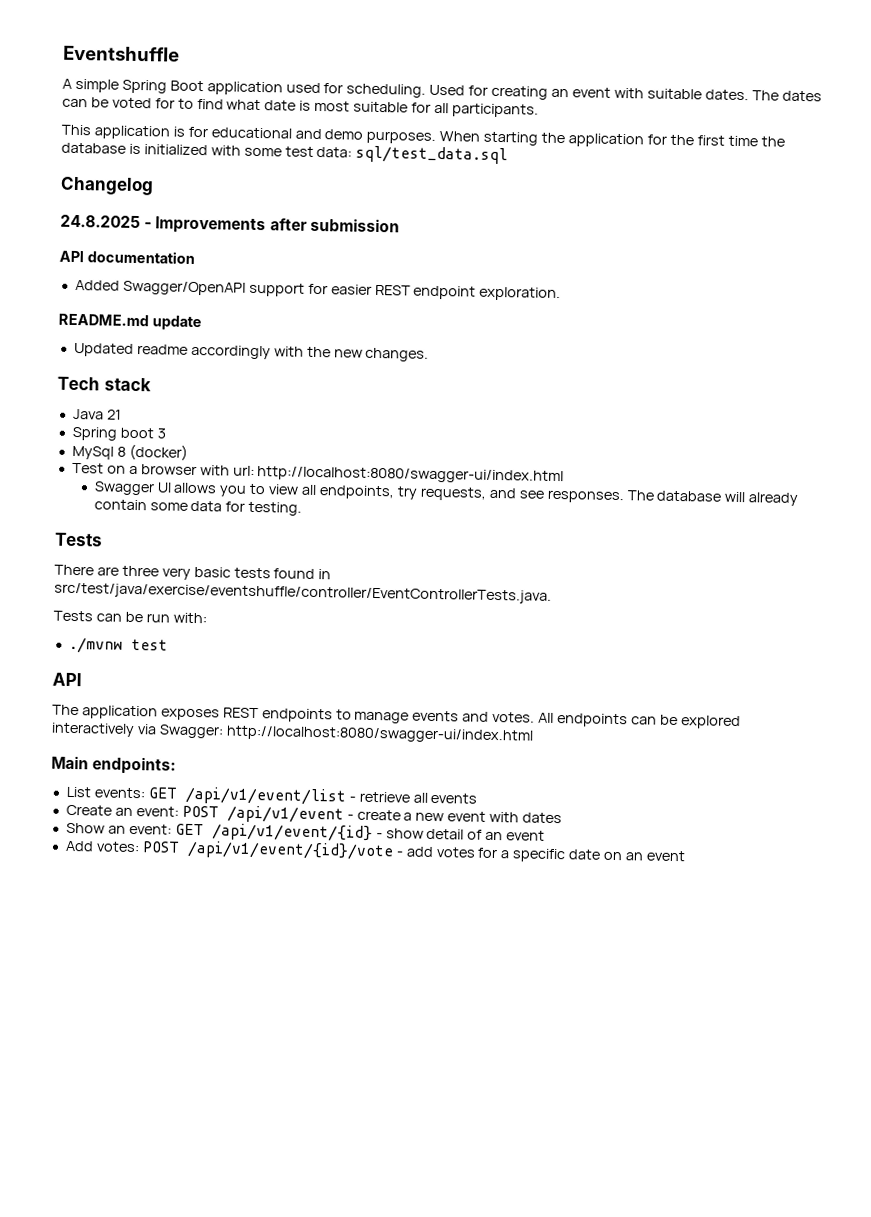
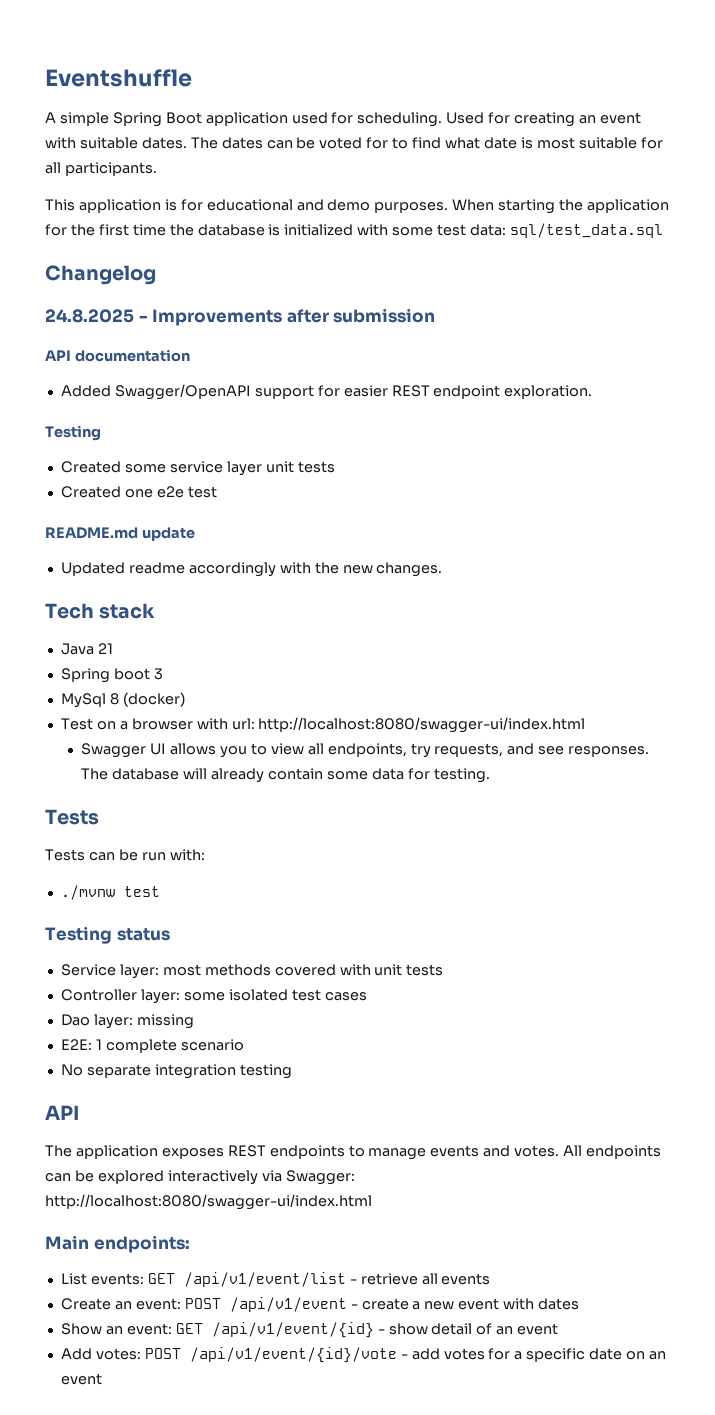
(562, 294) none -> [45,425,101,441] [60,461,335,476] [60,486,217,498] // Testing // Created some service layer unit tests // Created one e2e test
[54,564,332,580] [54,582,552,604] // There are three very basic tests found in src/test/java/exercise/eventshuffle/controller/EventControllerTests.java. -> (99, 817) none
(168, 644) none -> [45,926,170,944] [60,964,444,979] [60,989,367,1004] [60,1014,194,1029] [60,1039,244,1053] [60,1064,292,1079] // Testing status // Service layer: most methods covered with unit tests // Controller layer: some isolated test cases // Dao layer: missing // E2E: 1 complete scenario // No separate integration testing

